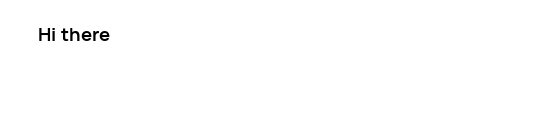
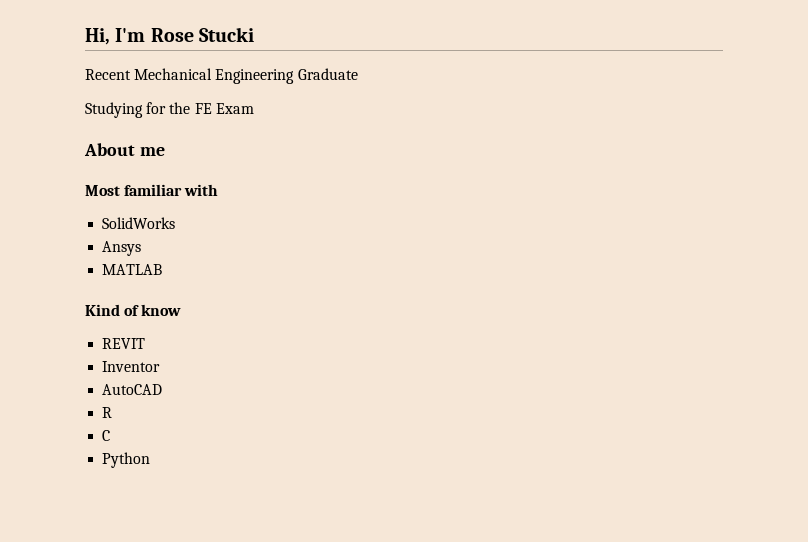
[38,28,110,41] Hi there -> [85,27,254,45] [85,68,358,84] [85,102,254,118] [84,143,165,156] [85,184,219,196] [102,217,176,229] [102,241,142,256] [102,264,163,275] [85,304,182,316] [102,338,146,349] [102,361,161,372] [102,384,163,395] [102,407,113,418] [102,430,111,441] [102,452,151,468] Hi, I'm Rose Stucki // Recent Mechanical Engineering Graduate // Studying for the FE Exam // About me // Most familiar with // SolidWorks // Ansys // MATLAB // Kind of know // REVIT // Inventor // AutoCAD // R // C // Python

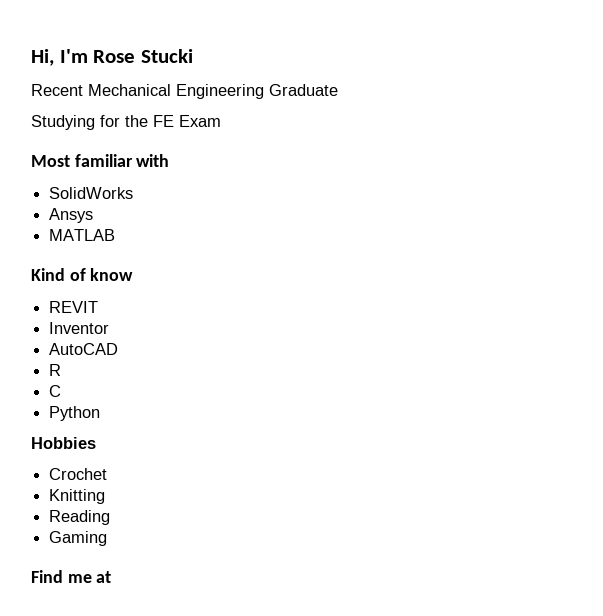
[84,143,165,156] // About me -> (221, 121) none
(151, 460) none -> [31,437,96,449] [49,468,108,480] [49,489,106,504] [49,510,111,525] [49,531,108,546] [31,570,112,583] // Hobbies // Crochet // Knitting // Reading // Gaming // Find me at

